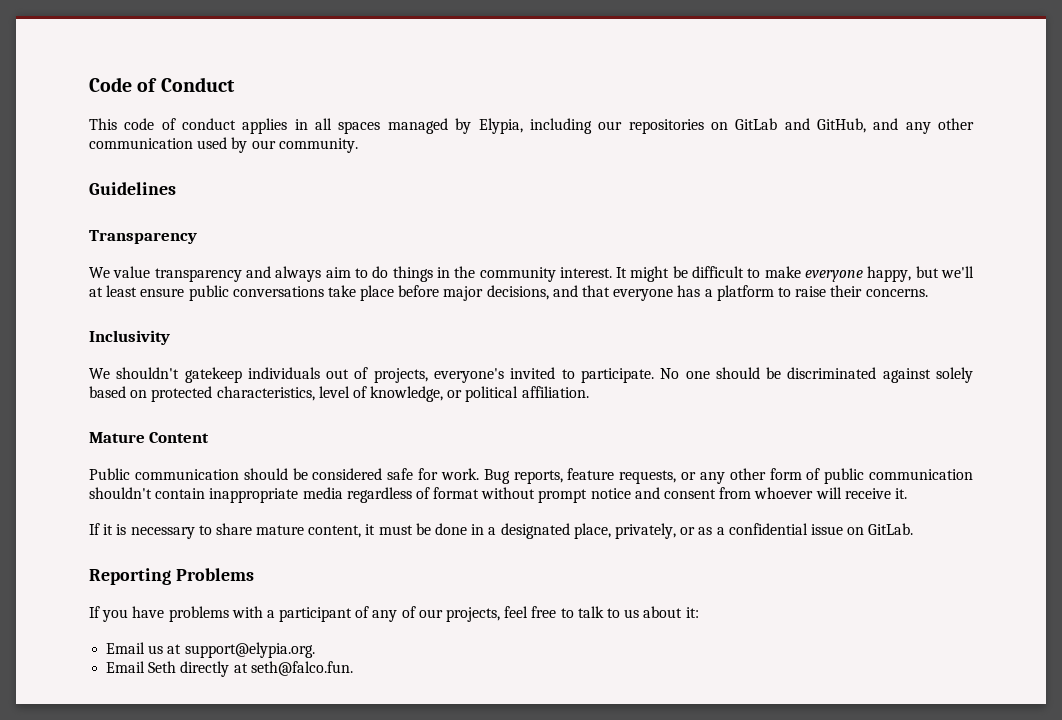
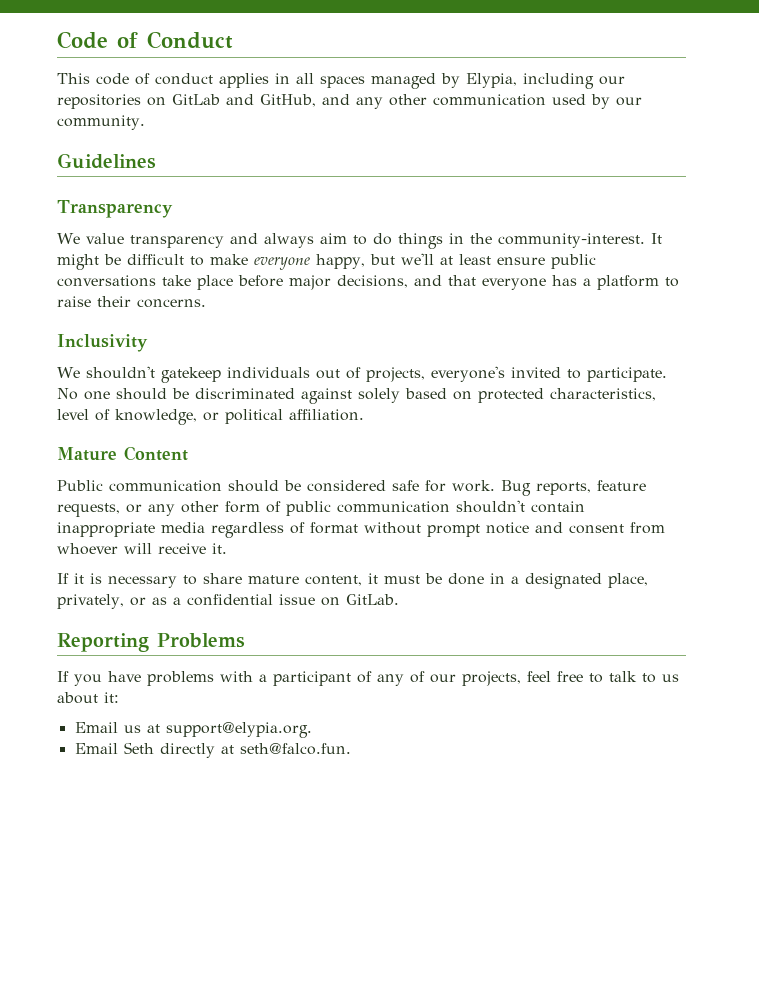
[479,267,612,282] community interest. -> [497,233,645,248] community-interest.

